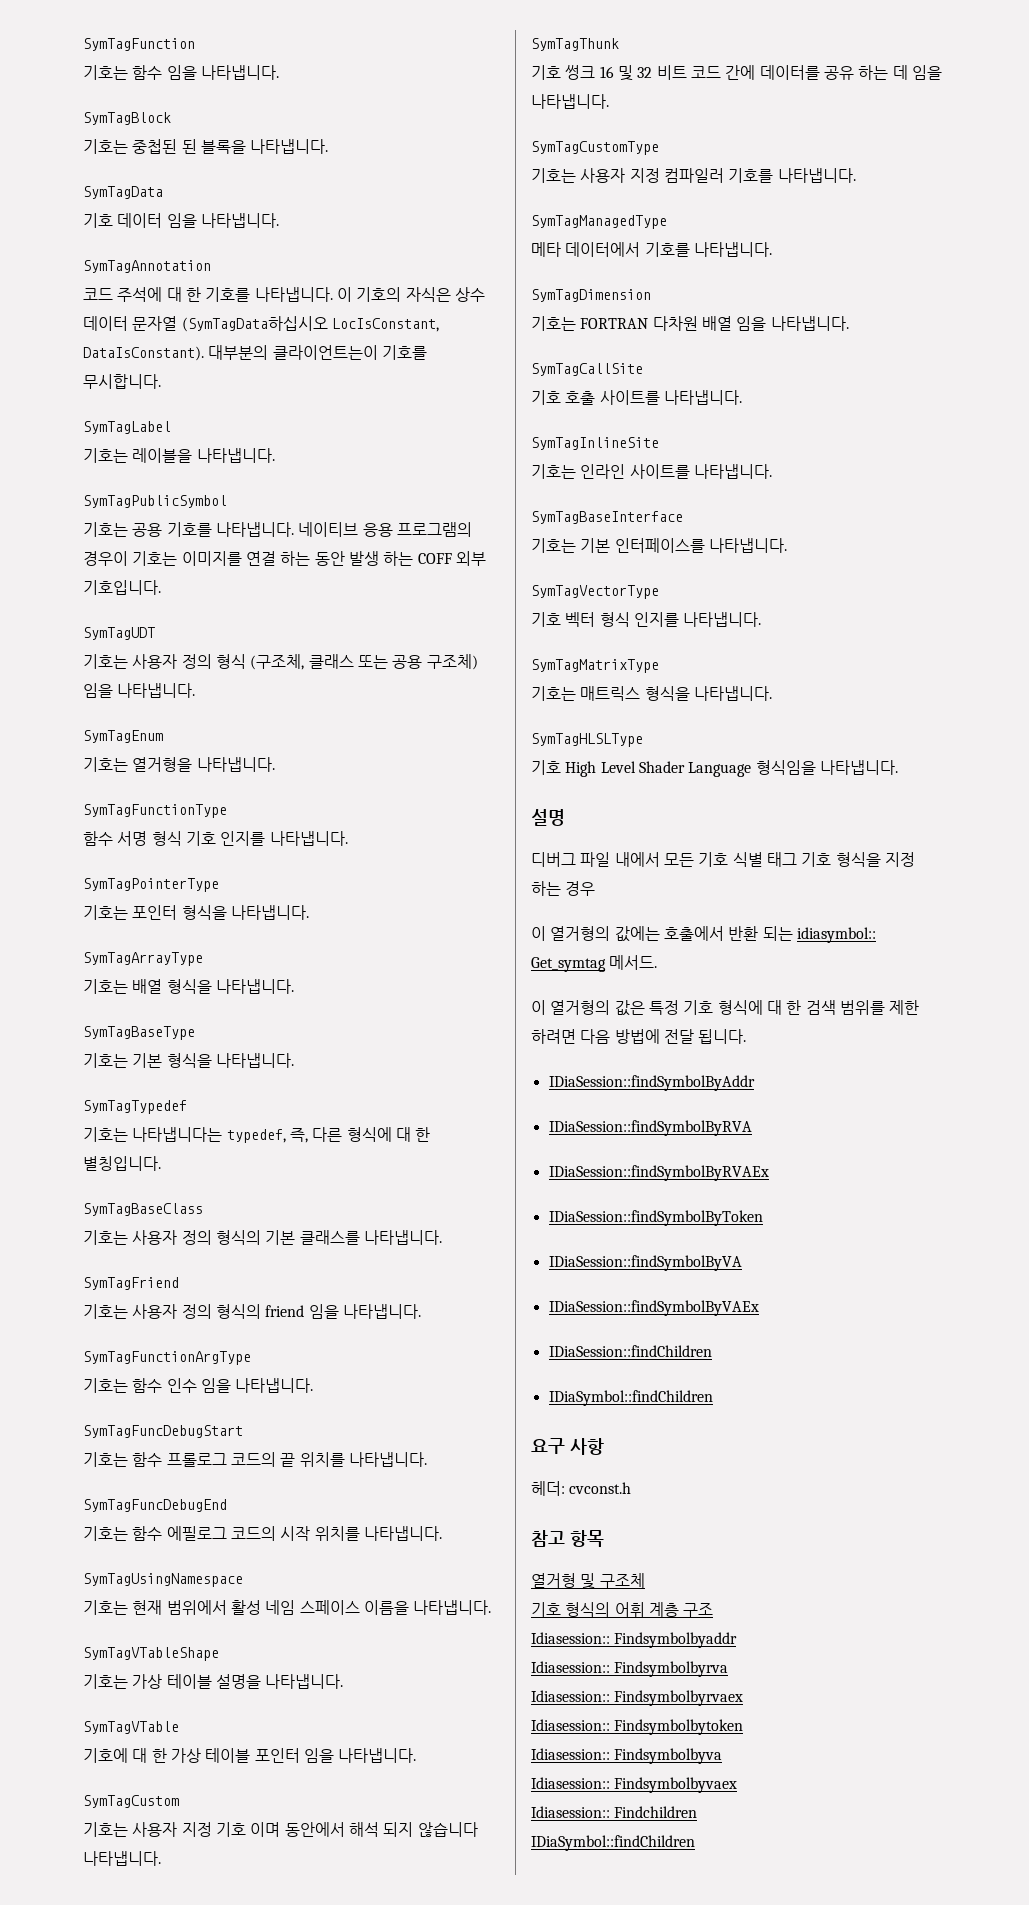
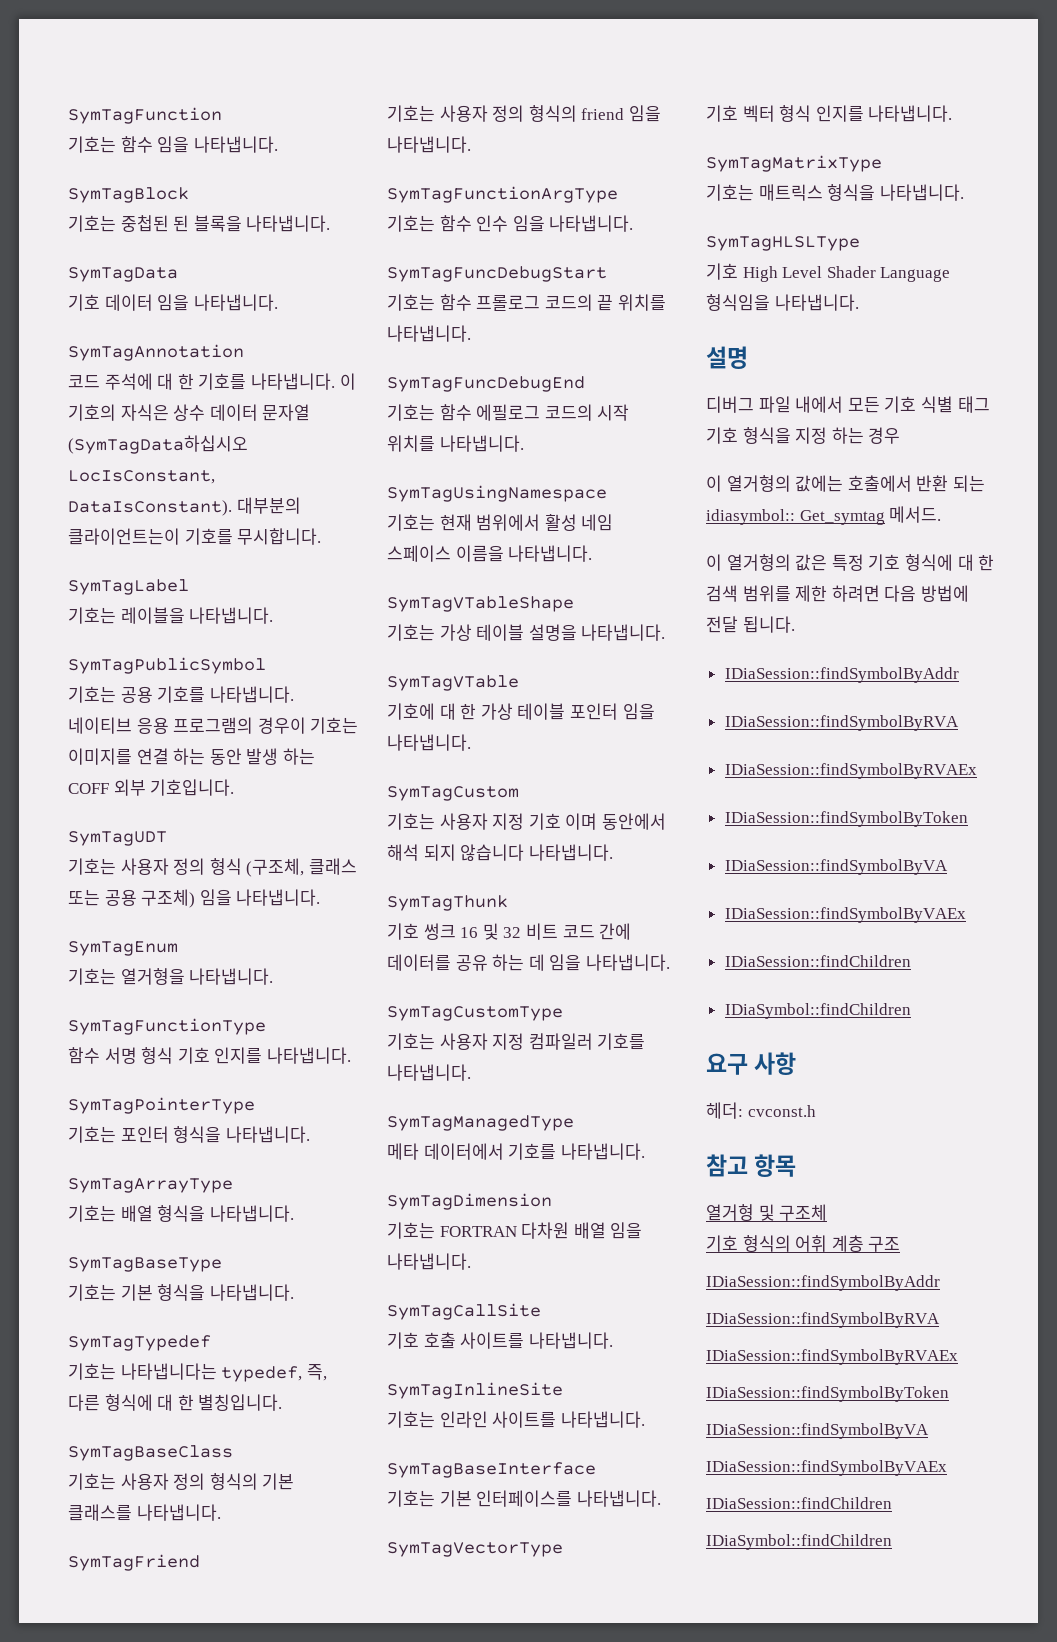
[531,1632,738,1648] [531,1661,729,1677] [531,1690,744,1706] [531,1719,744,1735] [531,1748,723,1764] [531,1777,738,1793] [531,1806,698,1818] Idiasession:: Findsymbolbyaddr // Idiasession:: Findsymbolbyrva // Idiasession:: Findsymbolbyrvaex // Idiasession:: Findsymbolbytoken // Idiasession:: Findsymbolbyva // Idiasession:: Findsymbolbyvaex // Idiasession:: Findchildren -> [706,1275,940,1291] [706,1312,940,1328] [706,1349,958,1365] [706,1386,949,1402] [706,1423,929,1439] [706,1460,947,1476] [706,1497,892,1509] IDiaSession::findSymbolByAddr // IDiaSession::findSymbolByRVA // IDiaSession::findSymbolByRVAEx // IDiaSession::findSymbolByToken // IDiaSession::findSymbolByVA // IDiaSession::findSymbolByVAEx // IDiaSession::findChildren

